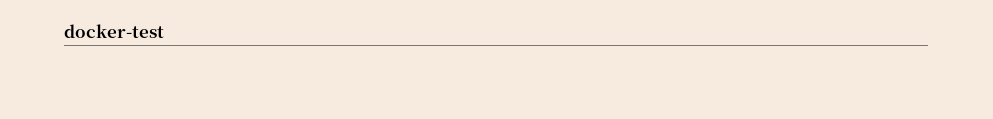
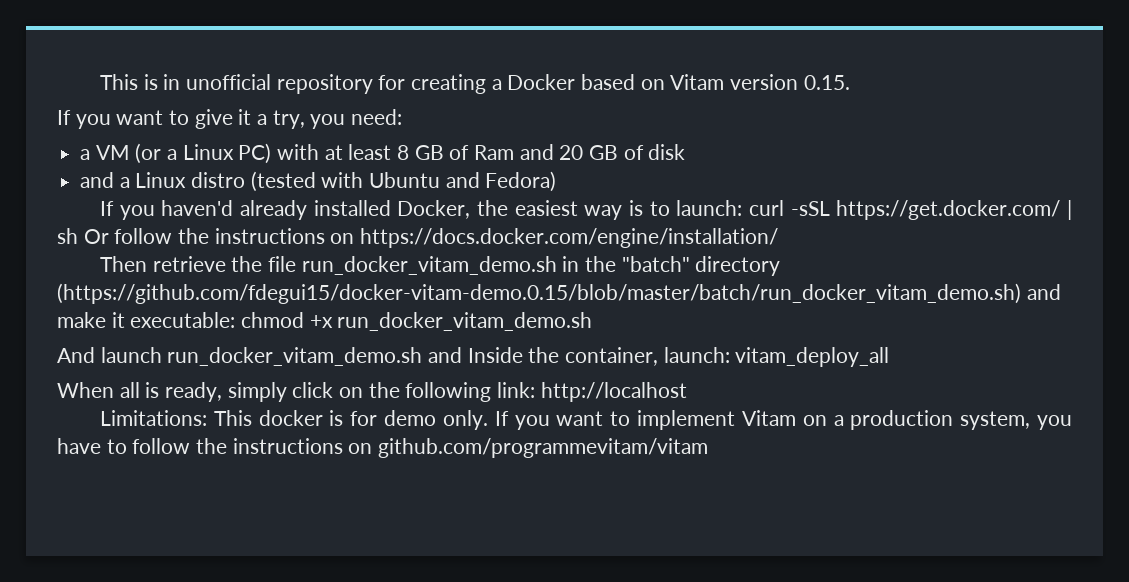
[64,24,164,38] docker-test -> [99,74,850,94] [57,109,403,129] [80,143,686,164] [80,171,557,192] [99,200,1072,220] [57,228,779,248] [99,256,781,276] [57,283,1061,304] [57,312,593,331] [57,347,890,367] [57,382,687,402] [99,410,1072,430] [57,438,709,458] This is in unofficial repository for creating a Docker based on Vitam version 0.15. // If you want to give it a try, you need: // a VM (or a Linux PC) with at least 8 GB of Ram and 20 GB of disk // and a Linux distro (tested with Ubuntu and Fedora) // If you haven'd already installed Docker, the easiest way is to launch: curl -sSL https://get.docker.com/ | sh Or follow the instructions on https://docs.docker.com/engine/installation/ // Then retrieve the file run_docker_vitam_demo.sh in the "batch" directory (https://github.com/fdegui15/docker-vitam-demo.0.15/blob/master/batch/run_docker_vitam_demo.sh) and make it executable: chmod +x run_docker_vitam_demo.sh // And launch run_docker_vitam_demo.sh and Inside the container, launch: vitam_deploy_all // When all is ready, simply click on the following link: http://localhost // Limitations: This docker is for demo only. If you want to implement Vitam on a production system, you have to follow the instructions on github.com/programmevitam/vitam

